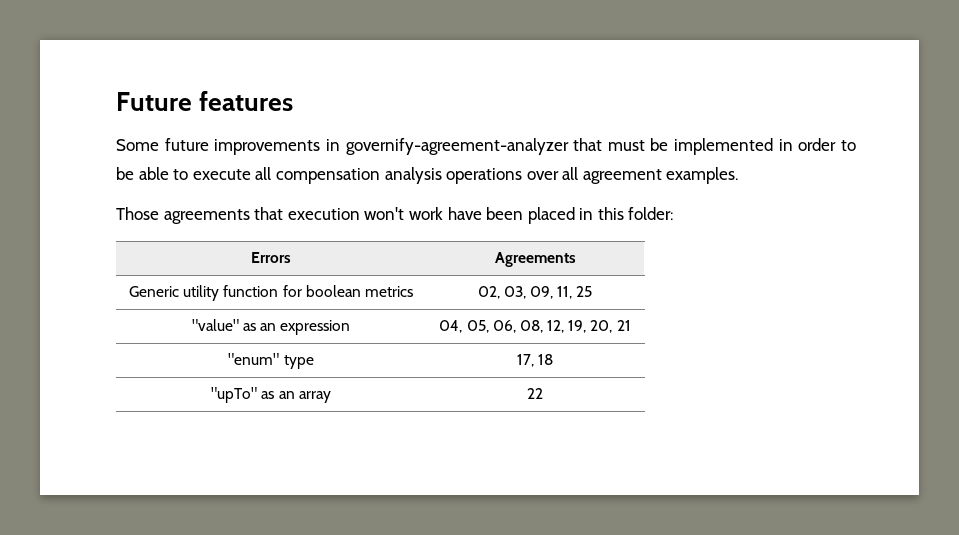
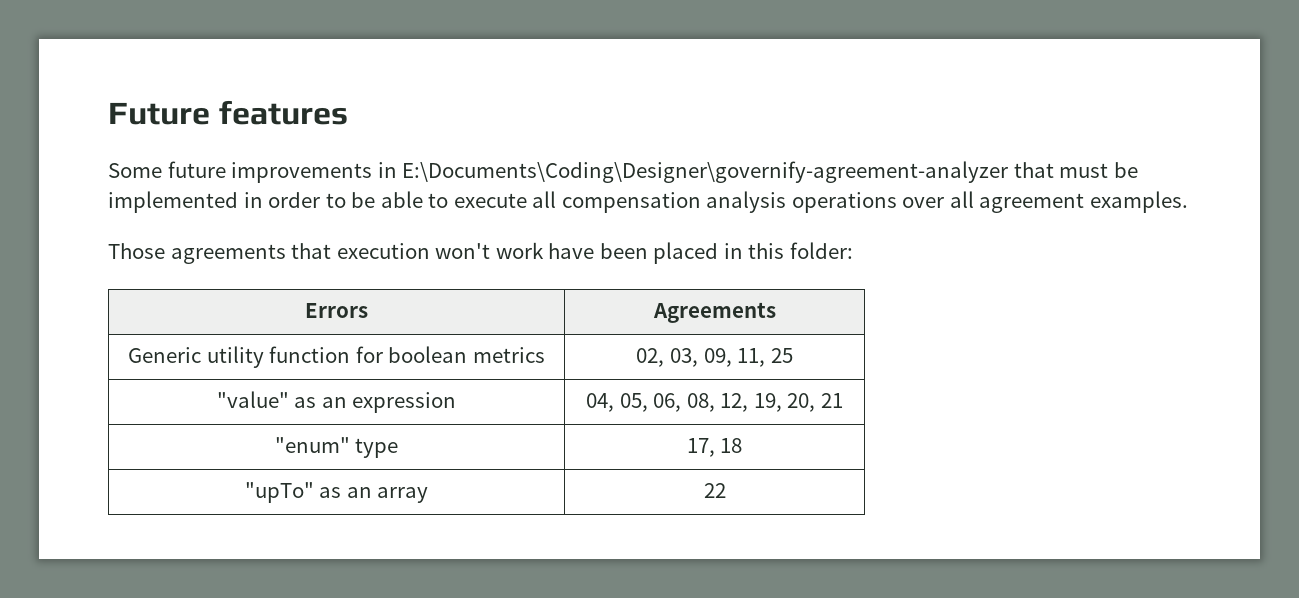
[345,138,569,155] governify-agreement-analyzer -> [402,161,1009,183] E:\Documents\Coding\Designer\governify-agreement-analyzer

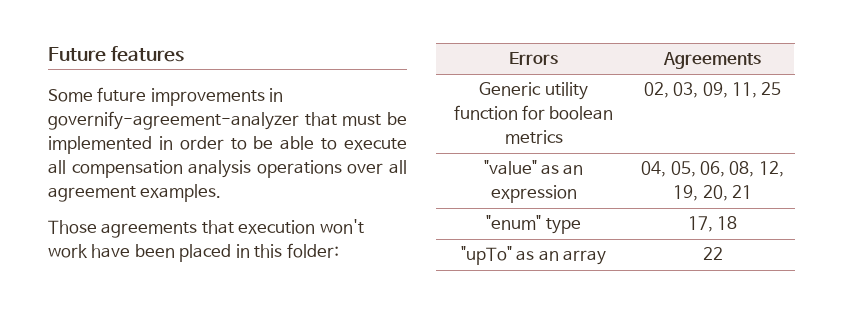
[402,161,1009,183] E:\Documents\Coding\Designer\governify-agreement-analyzer -> [48,111,299,130] governify-agreement-analyzer

